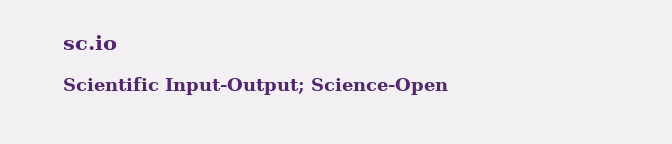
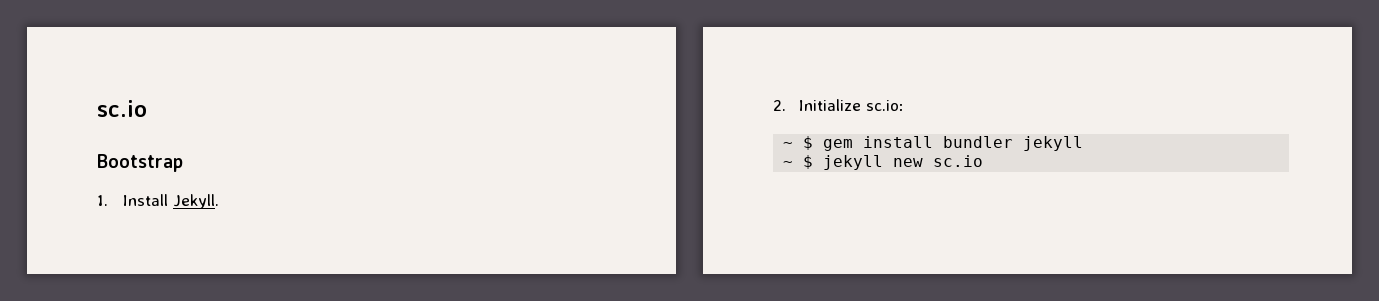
[63,77,448,95] Scientific Input-Output; Science-Open -> [97,154,183,172] [97,194,219,209] [773,99,904,111] [783,136,1084,151] [783,155,984,170] Bootstrap // 1. Install Jekyll. // 2. Initialize sc.io: // ~ $ gem install bundler jekyll // ~ $ jekyll new sc.io

